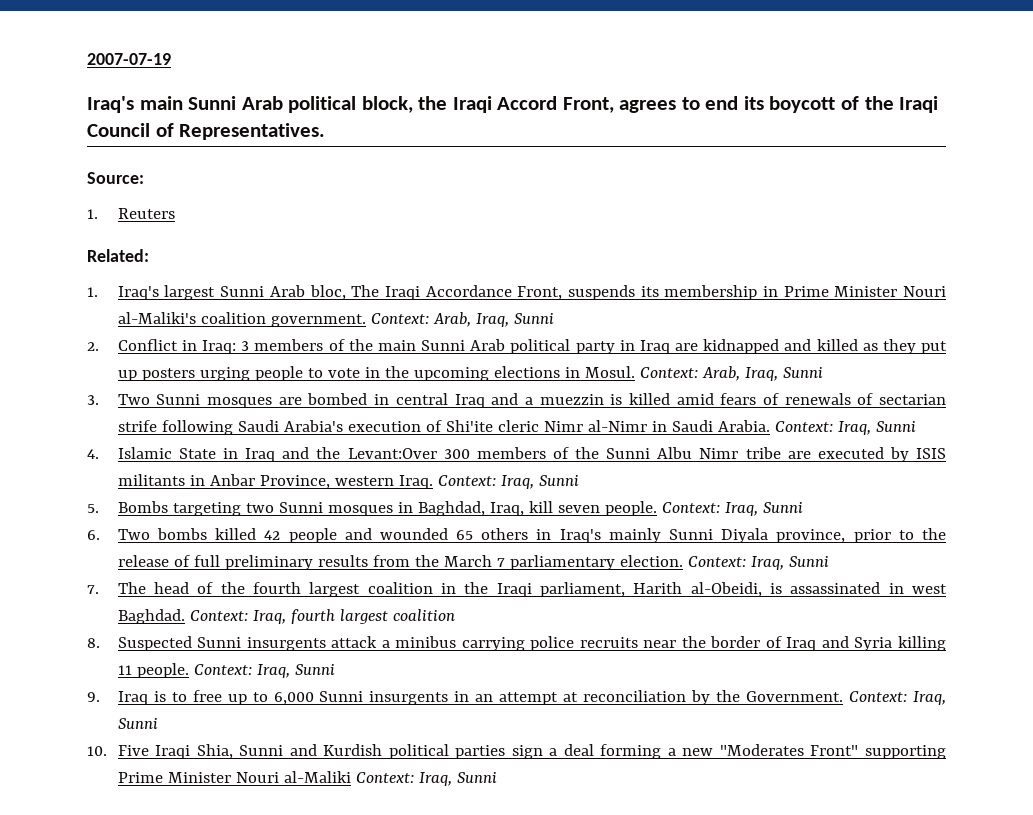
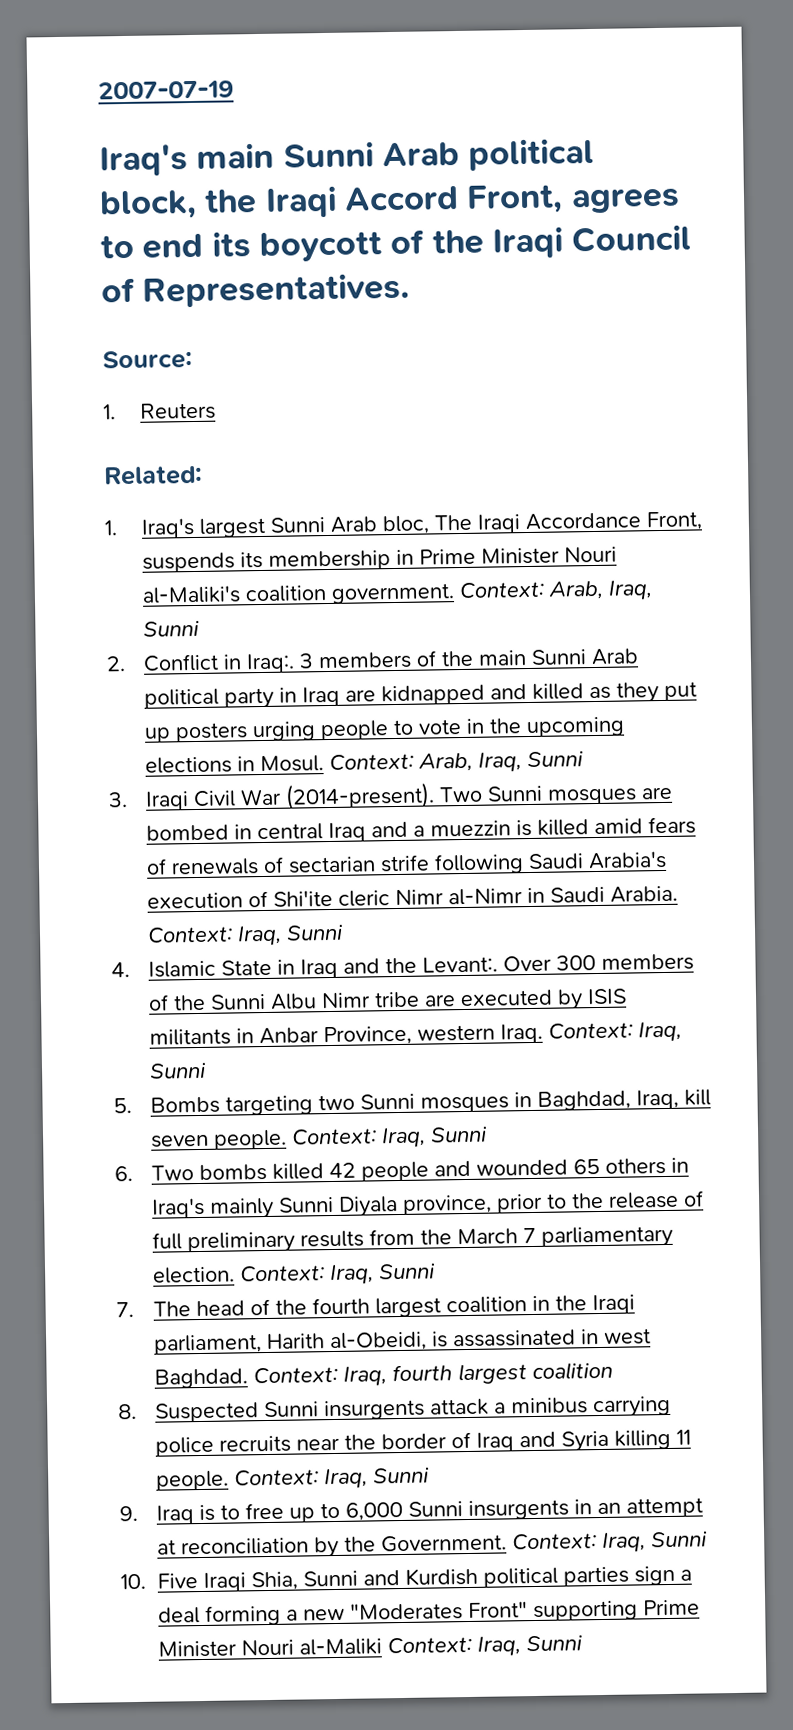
[202,340,237,354] Iraq: -> [245,653,295,674] Iraq:.
(99, 400) none -> [144,782,435,811] Iraqi Civil War (2014-present).
[347,448,437,459] Levant:Over -> [421,955,552,973] Levant:. Over

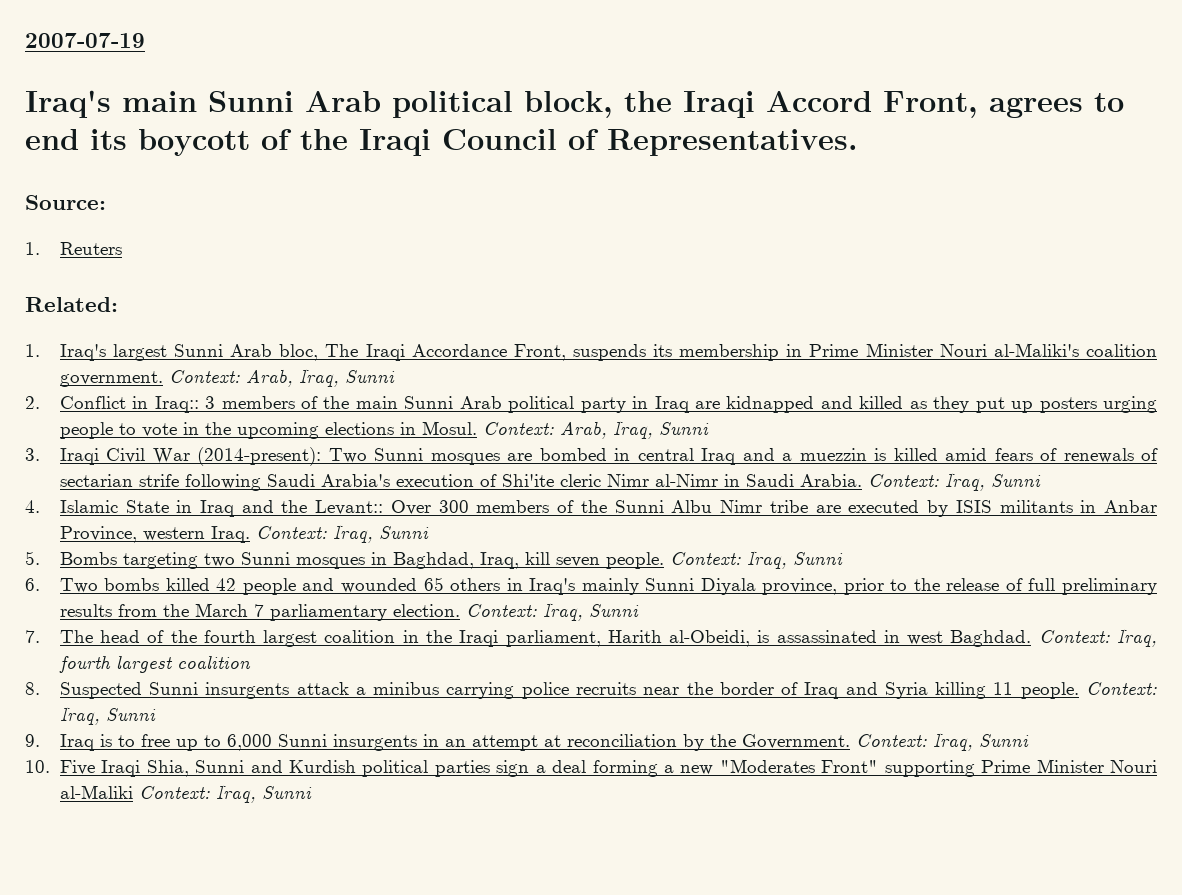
[245,653,295,674] Iraq:. -> [154,396,199,413] Iraq::
[284,782,435,810] (2014-present). -> [197,447,322,466] (2014-present):
[421,956,498,973] Levant:. -> [315,500,384,515] Levant::

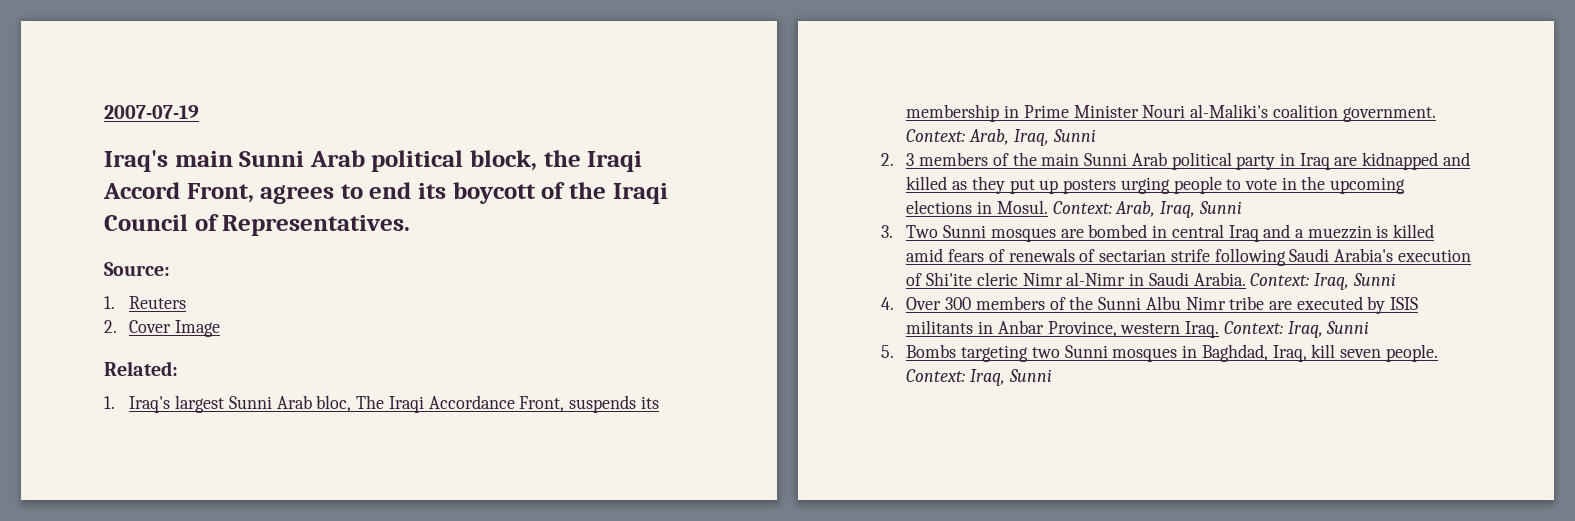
(122, 248) none -> [104,320,221,337] // 2. Cover Image
[59,396,199,413] Conflict in Iraq:: -> (894, 159) none
[59,447,322,466] Iraqi Civil War (2014-present): -> (893, 231) none
[59,500,384,517] Islamic State in Iraq and the Levant:: -> (894, 303) none
[25,577,1157,595] [59,603,639,621] [25,629,1157,647] [58,656,251,673] [25,682,1157,699] [59,707,156,725] [25,733,1029,751] [25,759,1158,777] [59,785,312,803] // 6. Two bombs killed 42 people and wounded 65 others in Iraq's mainly Sunni Diyala province, prior to the release of full preliminary results from the March 7 parliamentary election. Context: Iraq, Sunni // 7. The head of the fourth largest coalition in the Iraqi parliament, Harith al-Obeidi, is assassinated in west Baghdad. Context: Iraq, fourth largest coalition // 8. Suspected Sunni insurgents attack a minibus carrying police recruits near the border of Iraq and Syria killing 11 people. Context: Iraq, Sunni // 9. Iraq is to free up to 6,000 Sunni insurgents in an attempt at reconciliation by the Government. Context: Iraq, Sunni // 10. Five Iraqi Shia, Sunni and Kurdish political parties sign a deal forming a new "Moderates Front" supporting Prime Minister Nouri al-Maliki Context: Iraq, Sunni -> (1052, 375) none

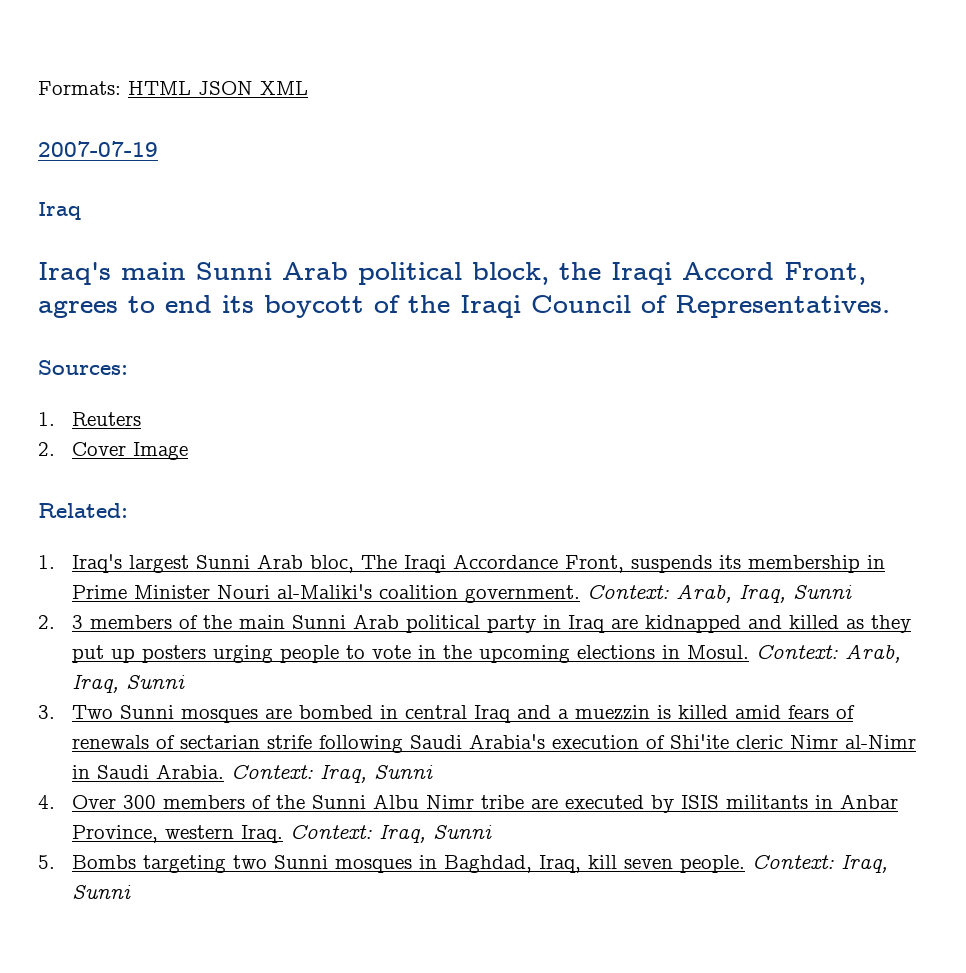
(104, 112) none -> [38,81,308,95] Formats: HTML JSON XML //
(199, 112) none -> [38,202,81,220] // Iraq
[104,262,170,276] Source: -> [38,360,128,375] Sources:

